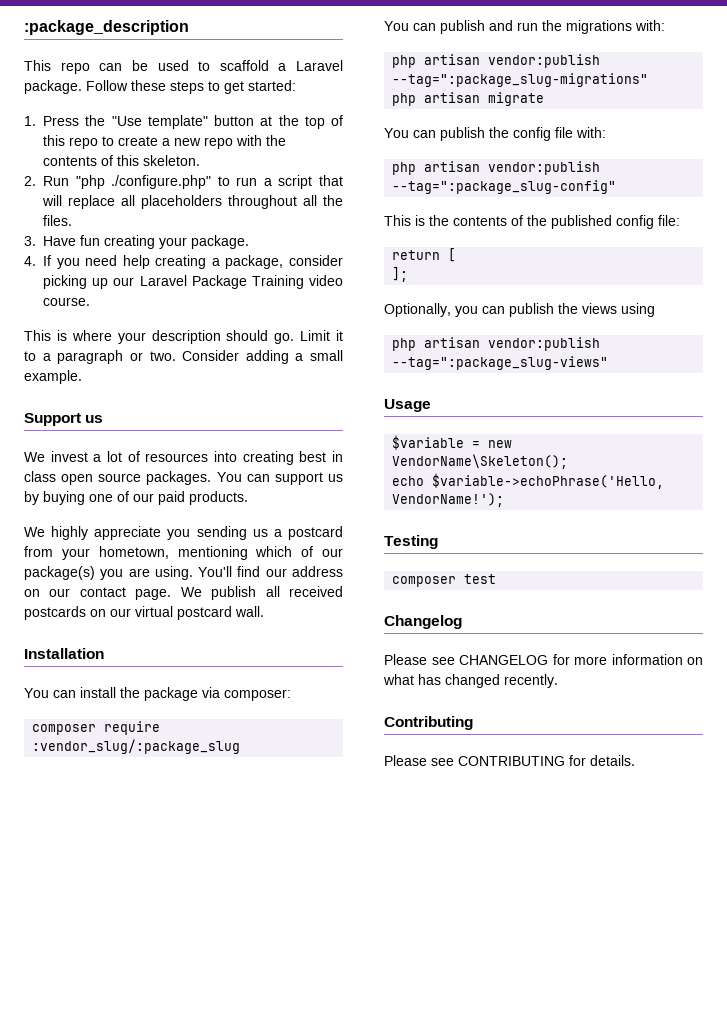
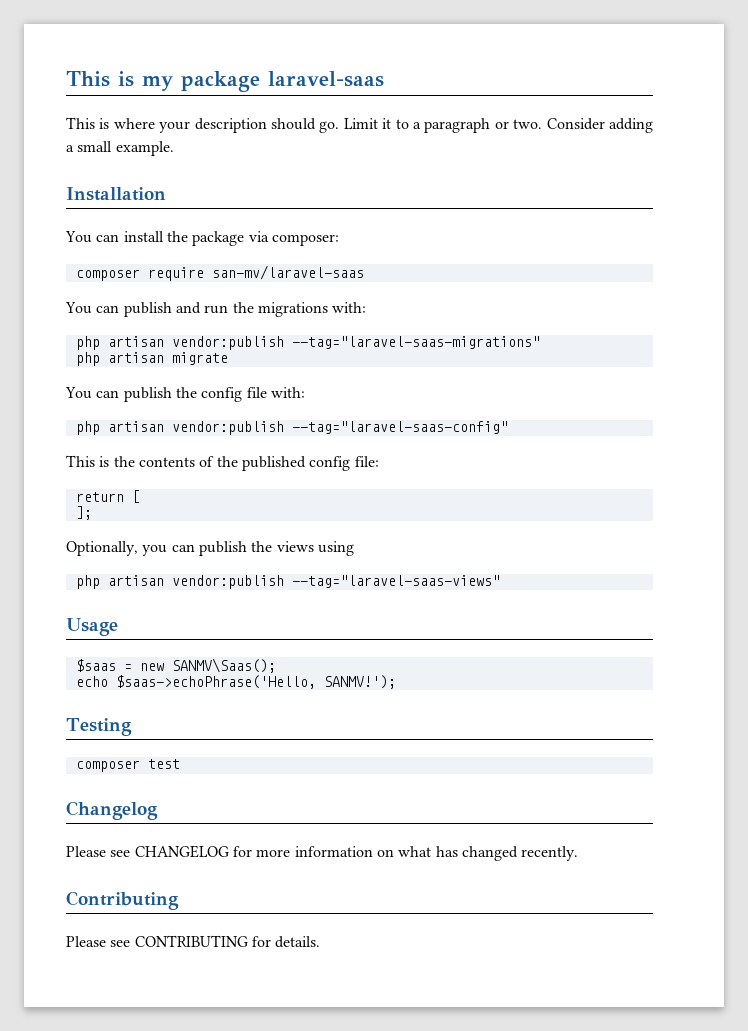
[24,20,189,35] [24,60,343,74] [24,80,296,94] [24,115,343,129] [43,135,286,149] [43,155,200,166] [24,175,343,189] [42,195,343,209] [43,215,72,226] [24,235,249,249] [24,255,343,269] [43,275,343,289] [43,297,90,306] :package_description // This repo can be used to scaffold a Laravel package. Follow these steps to get started: // 1. Press the "Use template" button at the top of this repo to create a new repo with the contents of this skeleton. // 2. Run "php ./configure.php" to run a script that will replace all placeholders throughout all the files. // 3. Have fun creating your package. // 4. If you need help creating a package, consider picking up our Laravel Package Training video course. -> [66,71,384,92] This is my package laravel-saas
[24,413,104,426] [24,451,344,465] [24,471,343,485] [24,491,248,505] [24,526,343,540] [24,546,343,560] [24,566,343,580] [24,586,343,600] [24,606,264,620] // Support us // We invest a lot of resources into creating best in class open source packages. You can support us by buying one of our paid products. // We highly appreciate you sending us a postcard from your hometown, mentioning which of our package(s) you are using. You'll find our address on our contact page. We publish all received postcards on our virtual postcard wall. -> (174, 148) none
[32,739,241,754] :vendor_slug/:package_slug -> [211,265,364,280] san-mv/laravel-saas
[392,73,649,87] --tag=":package_slug-migrations" -> [291,336,540,349] --tag="laravel-saas-migrations"
[392,180,617,194] --tag=":package_slug-config" -> [291,421,508,434] --tag="laravel-saas-config"
[392,356,609,370] --tag=":package_slug-views" -> [291,575,500,588] --tag="laravel-saas-views"
[392,435,465,450] $variable -> [75,659,116,672] $saas
[392,454,569,469] VendorName\Skeleton(); -> [171,658,276,673] SANMV\Saas();
[432,473,665,489] [392,493,505,507] $variable->echoPhrase('Hello, VendorName!'); -> [115,675,396,689] $saas->echoPhrase('Hello, SANMV!');

